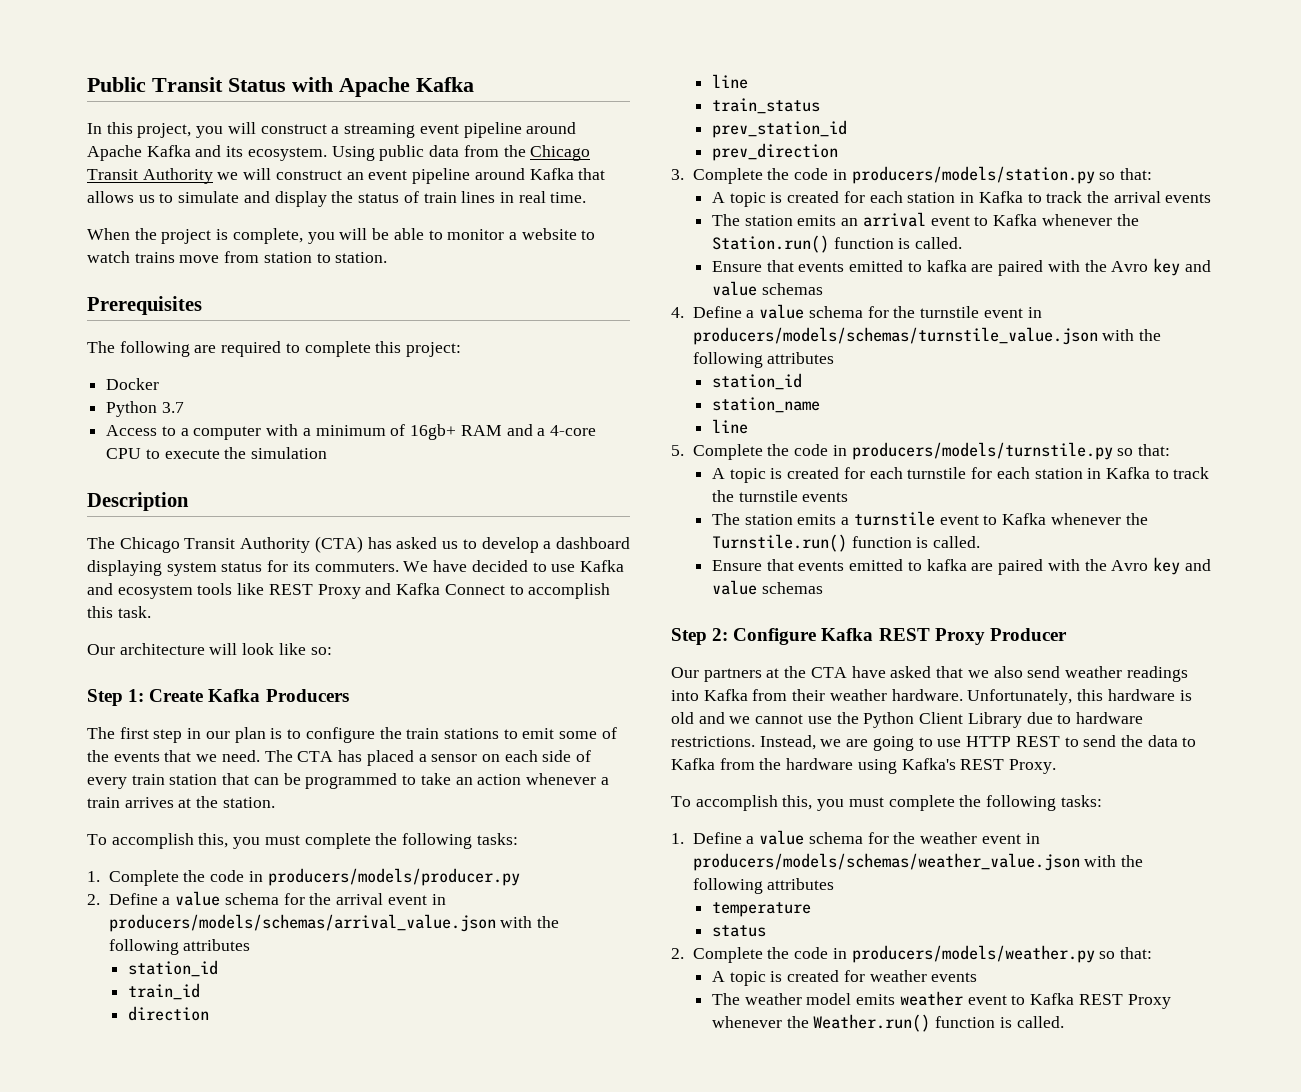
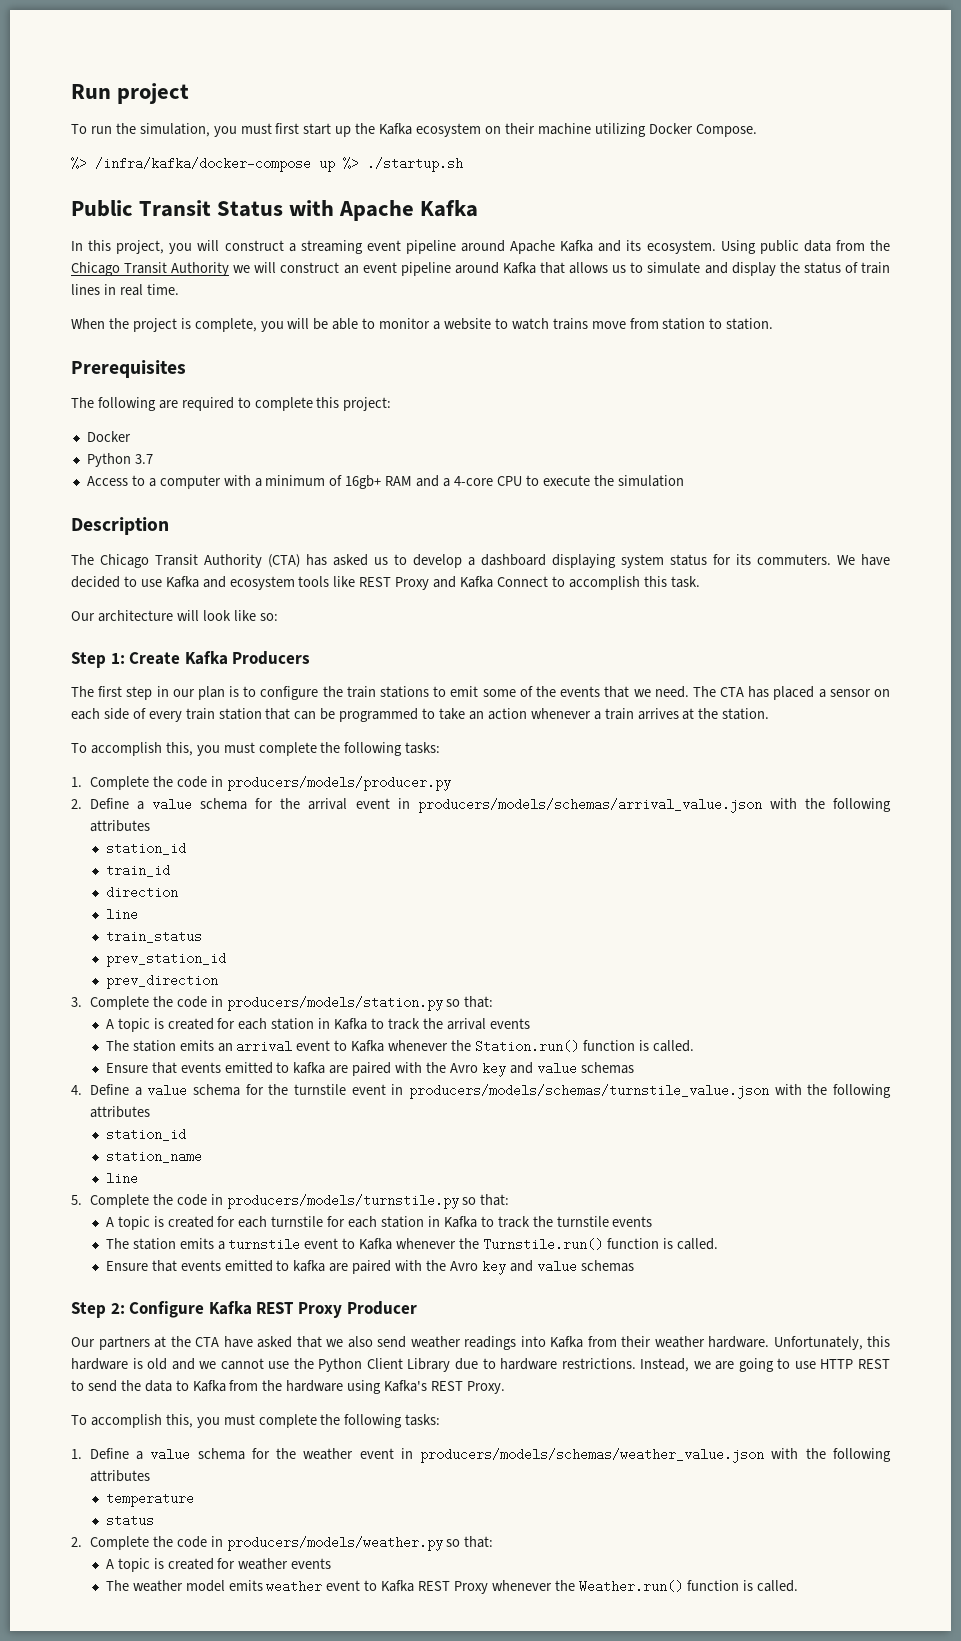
(87, 84) none -> [71,83,190,104] [71,123,757,137] [71,157,463,172] Run project // To run the simulation, you must first start up the Kafka ecosystem on their machine utilizing Docker Compose. // %> /infra/kafka/docker-compose up %> ./startup.sh //

